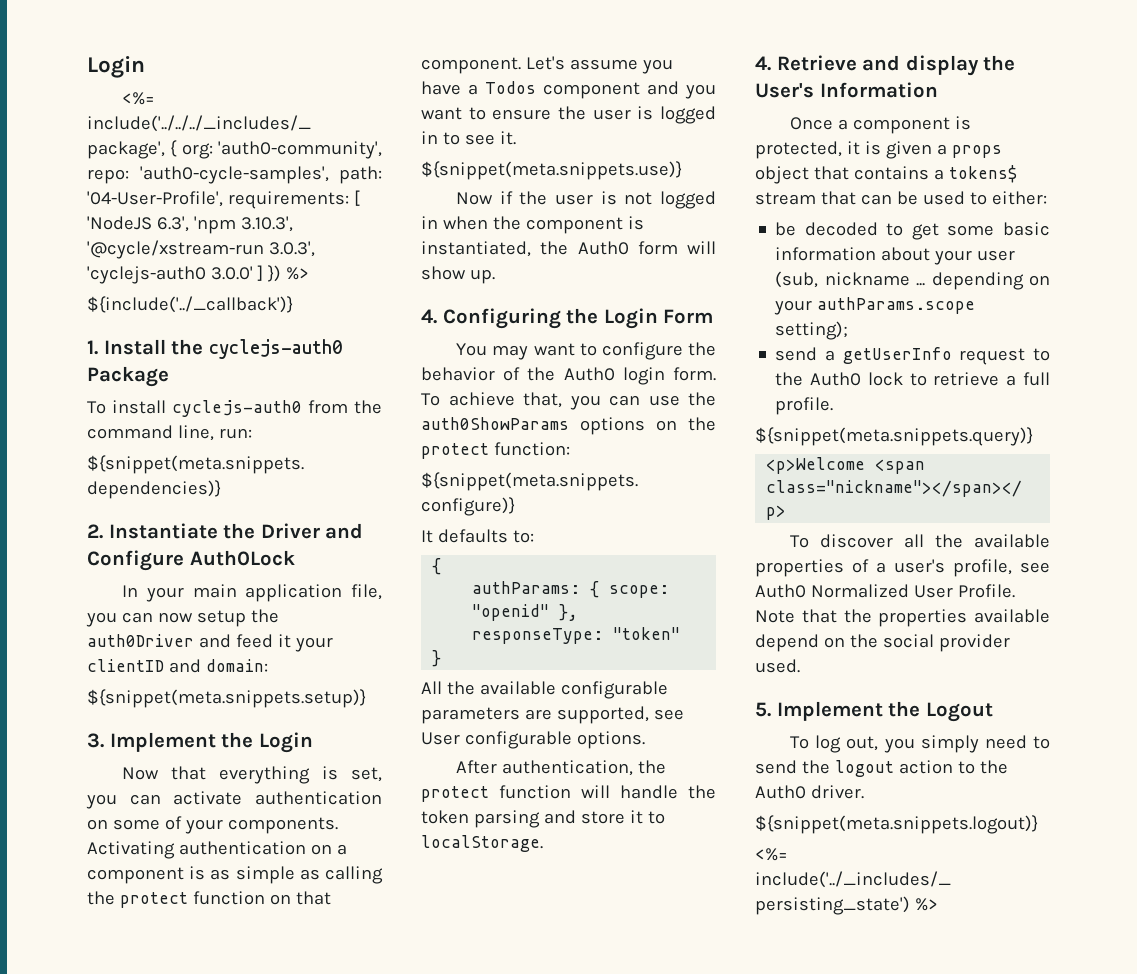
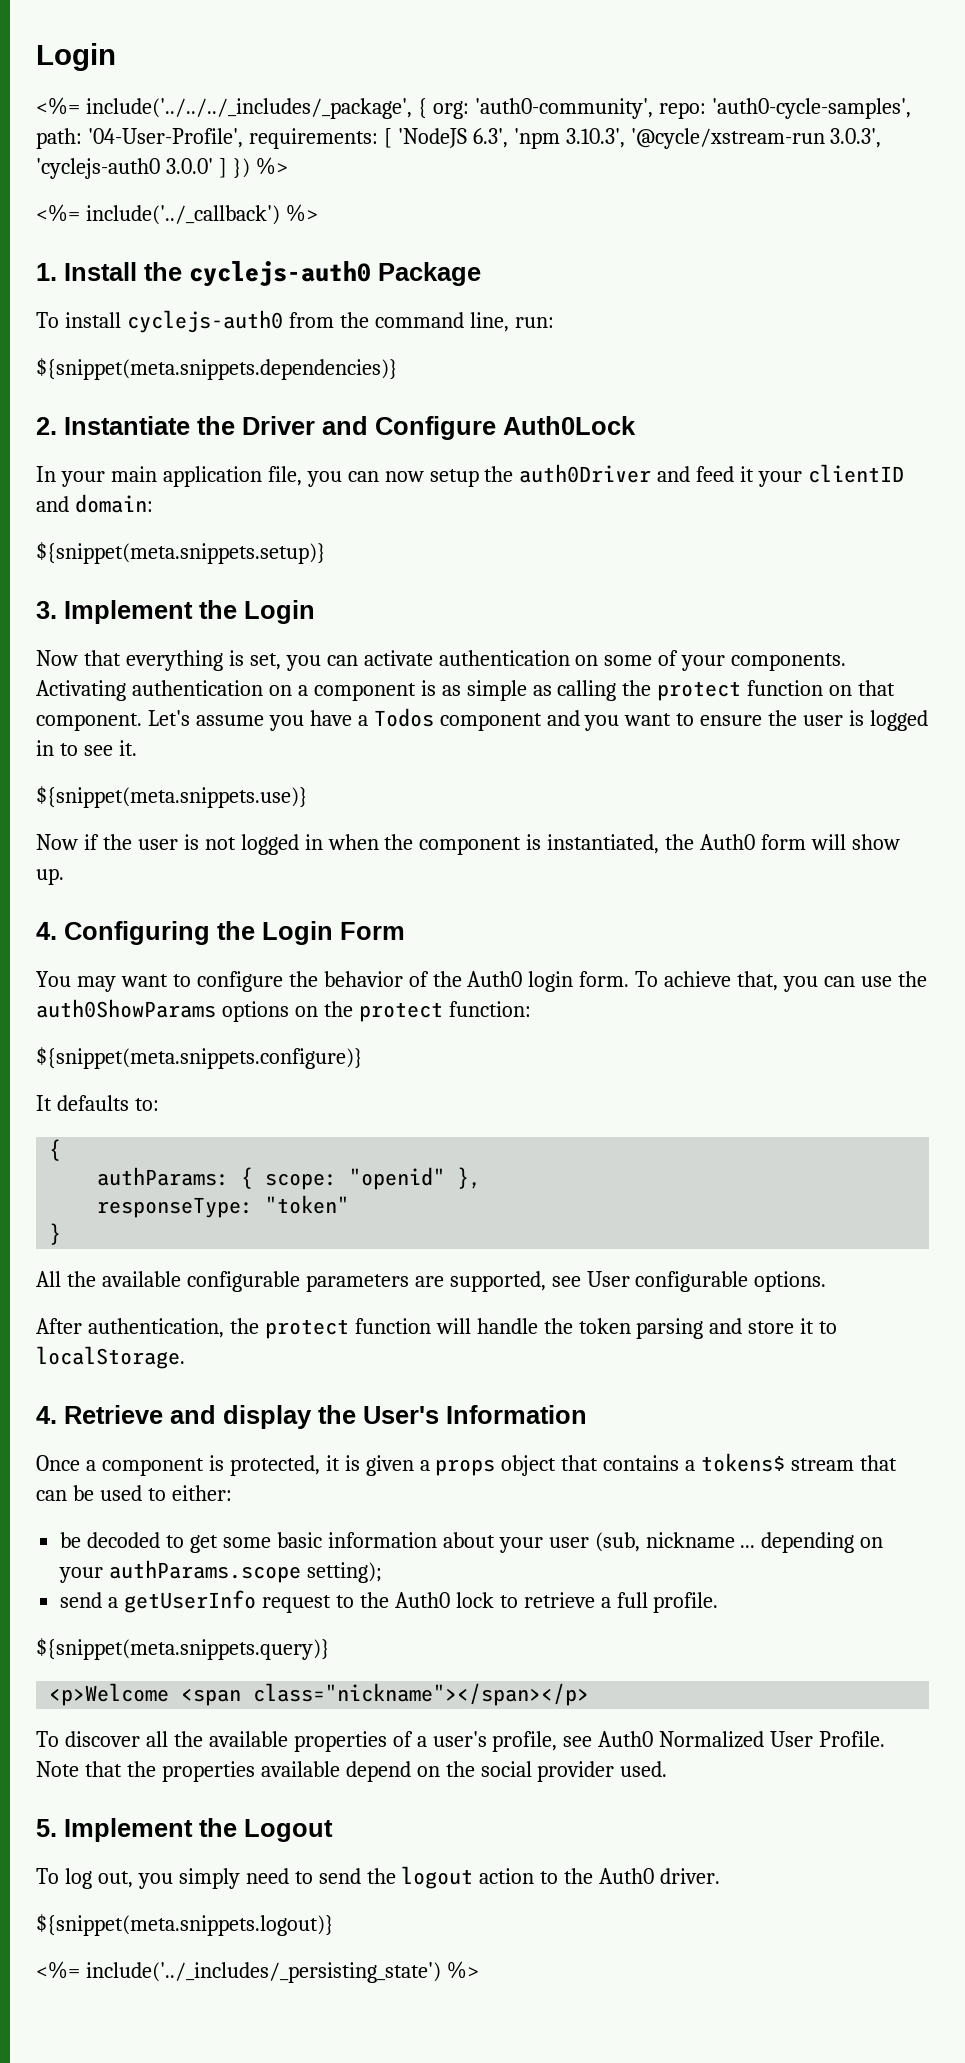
[87,296,293,313] ${include('../_callback')} -> [36,204,318,225] <%= include('../_callback') %>

